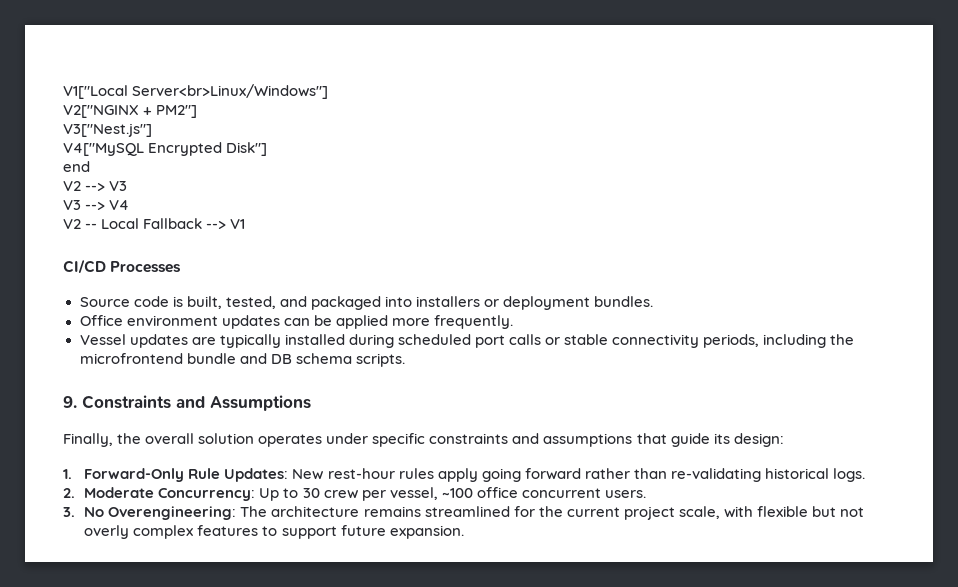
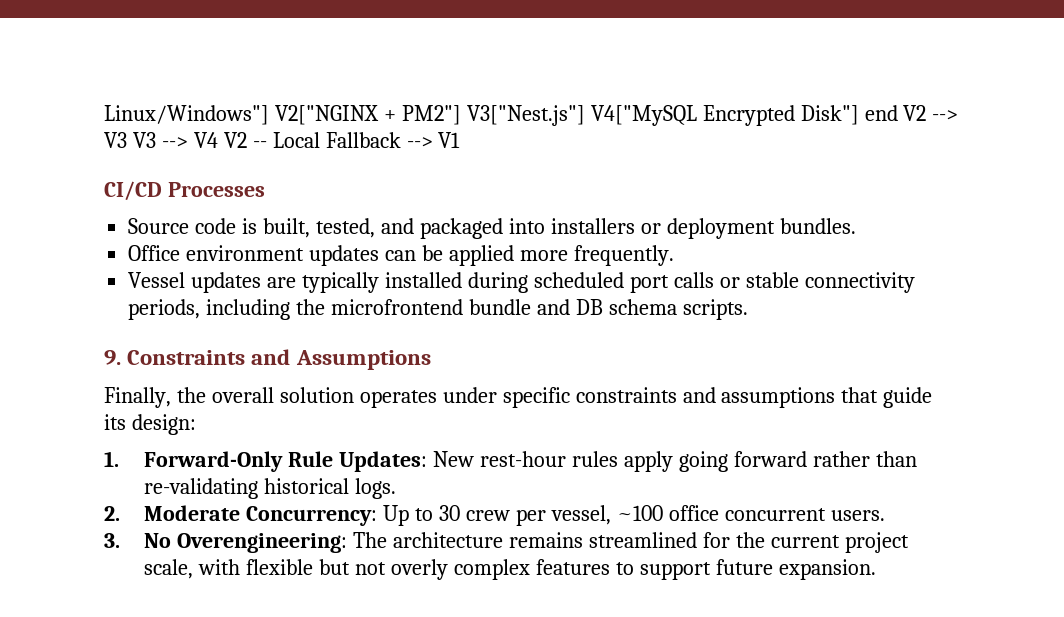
[63,84,329,99] V1["Local Server<br>Linux/Windows"] // -> [104,105,269,125] Linux/Windows"]
(198, 111) // -> (461, 115) none
(152, 130) // -> (585, 115) none
(268, 149) // -> (859, 115) none
(90, 166) // -> (898, 113) none
(128, 186) // -> (127, 140) none
(130, 205) // -> (218, 140) none

